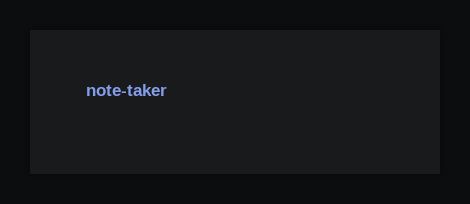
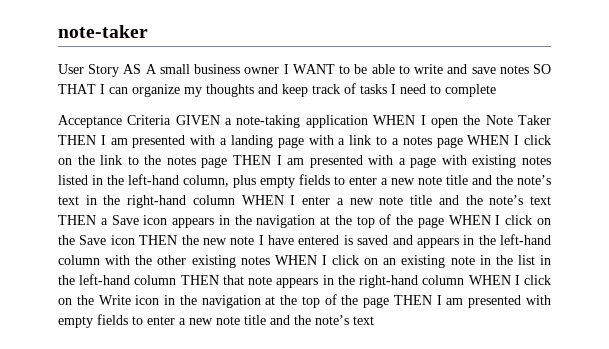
(167, 90) none -> [58,64,552,77] [58,83,496,97] [58,115,552,128] [58,135,551,148] [58,155,551,168] [58,174,551,188] [58,195,551,208] [58,214,551,228] [58,234,551,248] [58,255,551,268] [58,274,551,288] [58,294,551,308] [58,314,374,328] // User Story AS A small business owner I WANT to be able to write and save notes SO THAT I can organize my thoughts and keep track of tasks I need to complete // Acceptance Criteria GIVEN a note-taking application WHEN I open the Note Taker THEN I am presented with a landing page with a link to a notes page WHEN I click on the link to the notes page THEN I am presented with a page with existing notes listed in the left-hand column, plus empty fields to enter a new note title and the note’s text in the right-hand column WHEN I enter a new note title and the note’s text THEN a Save icon appears in the navigation at the top of the page WHEN I click on the Save icon THEN the new note I have entered is saved and appears in the left-hand column with the other existing notes WHEN I click on an existing note in the list in the left-hand column THEN that note appears in the right-hand column WHEN I click on the Write icon in the navigation at the top of the page THEN I am presented with empty fields to enter a new note title and the note’s text

